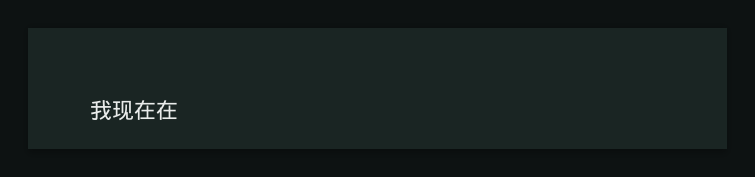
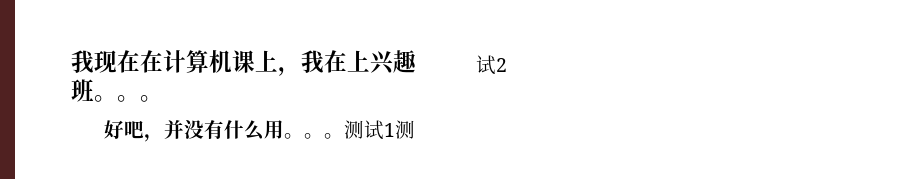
(178, 110) none -> [163,50,416,76] [71,79,163,102] [104,119,416,142] [476,55,507,75] 计算机课上，我在上兴趣班。。。 // 好吧，并没有什么用。。。测试1测试2

